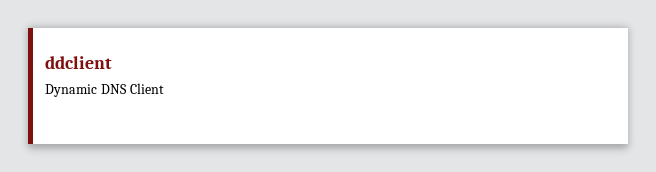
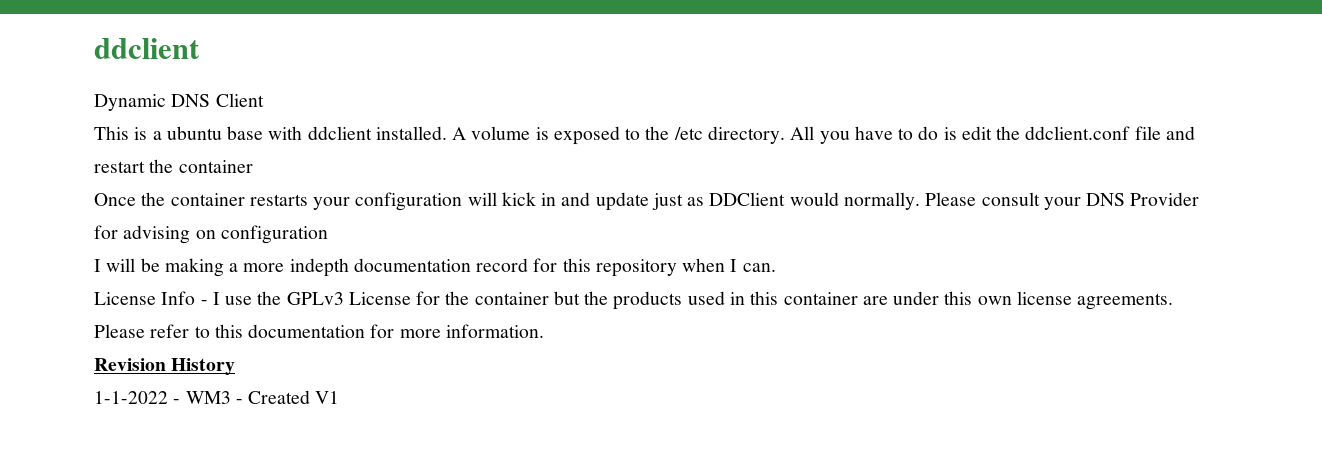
(164, 88) none -> [94,126,1195,145] [94,159,253,173] [94,192,1200,211] [94,225,328,244] [94,258,776,277] [94,291,1174,310] [94,324,544,338] [94,358,236,375] [94,390,340,404] // This is a ubuntu base with ddclient installed. A volume is exposed to the /etc directory. All you have to do is edit the ddclient.conf file and restart the container // Once the container restarts your configuration will kick in and update just as DDClient would normally. Please consult your DNS Provider for advising on configuration // I will be making a more indepth documentation record for this repository when I can. // License Info - I use the GPLv3 License for the container but the products used in this container are under this own license agreements. Please refer to this documentation for more information. // Revision History // 1-1-2022 - WM3 - Created V1

